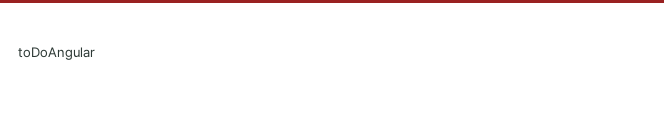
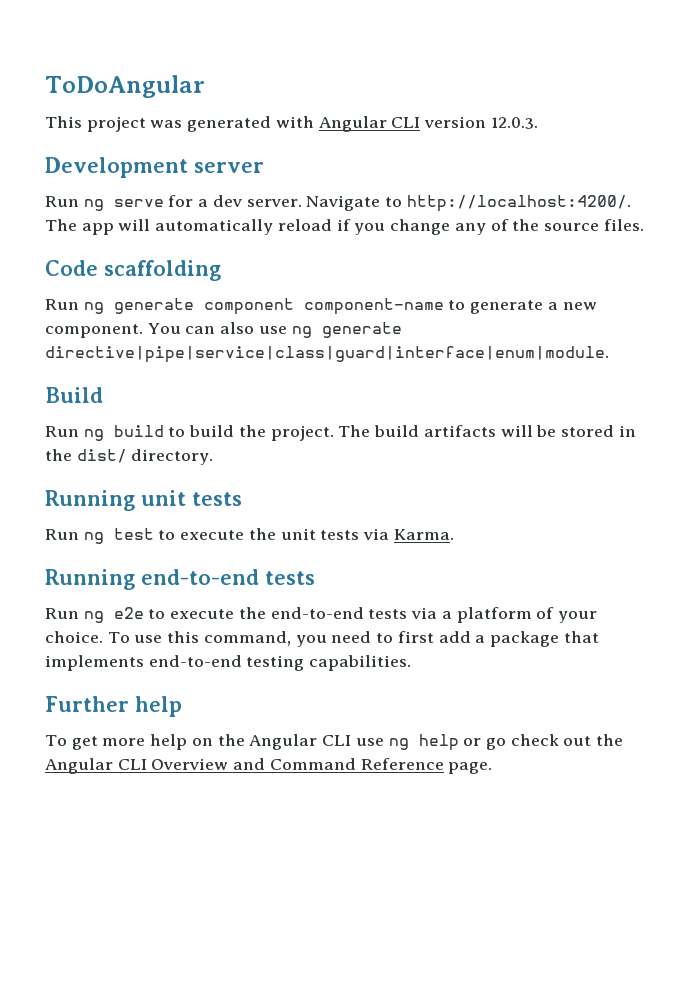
[18,47,95,60] toDoAngular -> [45,75,205,98] [45,116,538,132] [45,157,264,178] [45,195,631,212] [45,219,644,235] [45,260,221,281] [45,298,597,315] [45,322,402,338] [45,346,609,363] [45,387,103,403] [45,425,636,441] [45,449,214,465] [45,490,242,511] [45,528,454,544] [45,569,315,590] [45,607,597,623] [45,631,599,647] [45,655,412,671] [45,696,182,717] [45,734,624,751] [45,758,493,774] ToDoAngular // This project was generated with Angular CLI version 12.0.3. // Development server // Run ng serve for a dev server. Navigate to http://localhost:4200/. The app will automatically reload if you change any of the source files. // Code scaffolding // Run ng generate component component-name to generate a new component. You can also use ng generate directive|pipe|service|class|guard|interface|enum|module. // Build // Run ng build to build the project. The build artifacts will be stored in the dist/ directory. // Running unit tests // Run ng test to execute the unit tests via Karma. // Running end-to-end tests // Run ng e2e to execute the end-to-end tests via a platform of your choice. To use this command, you need to first add a package that implements end-to-end testing capabilities. // Further help // To get more help on the Angular CLI use ng help or go check out the Angular CLI Overview and Command Reference page.

